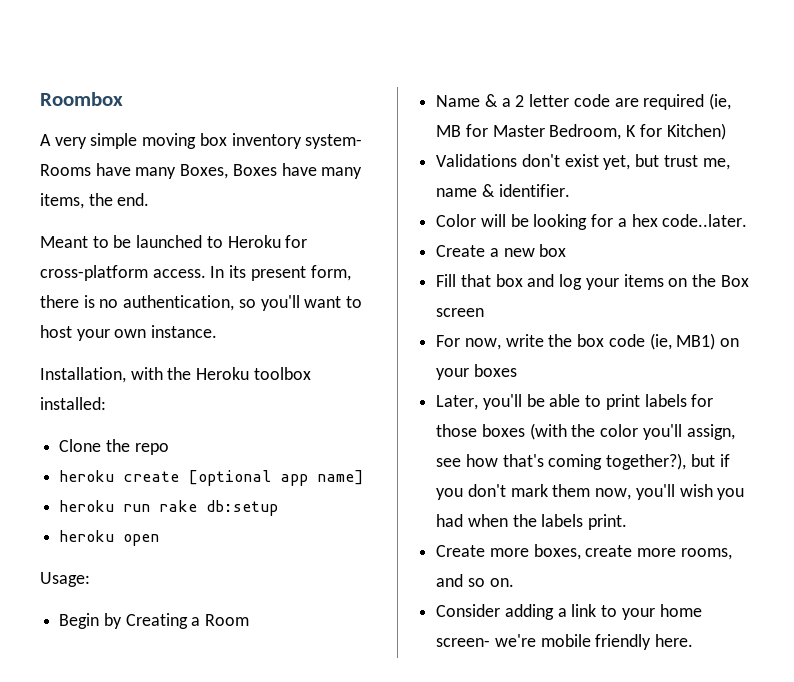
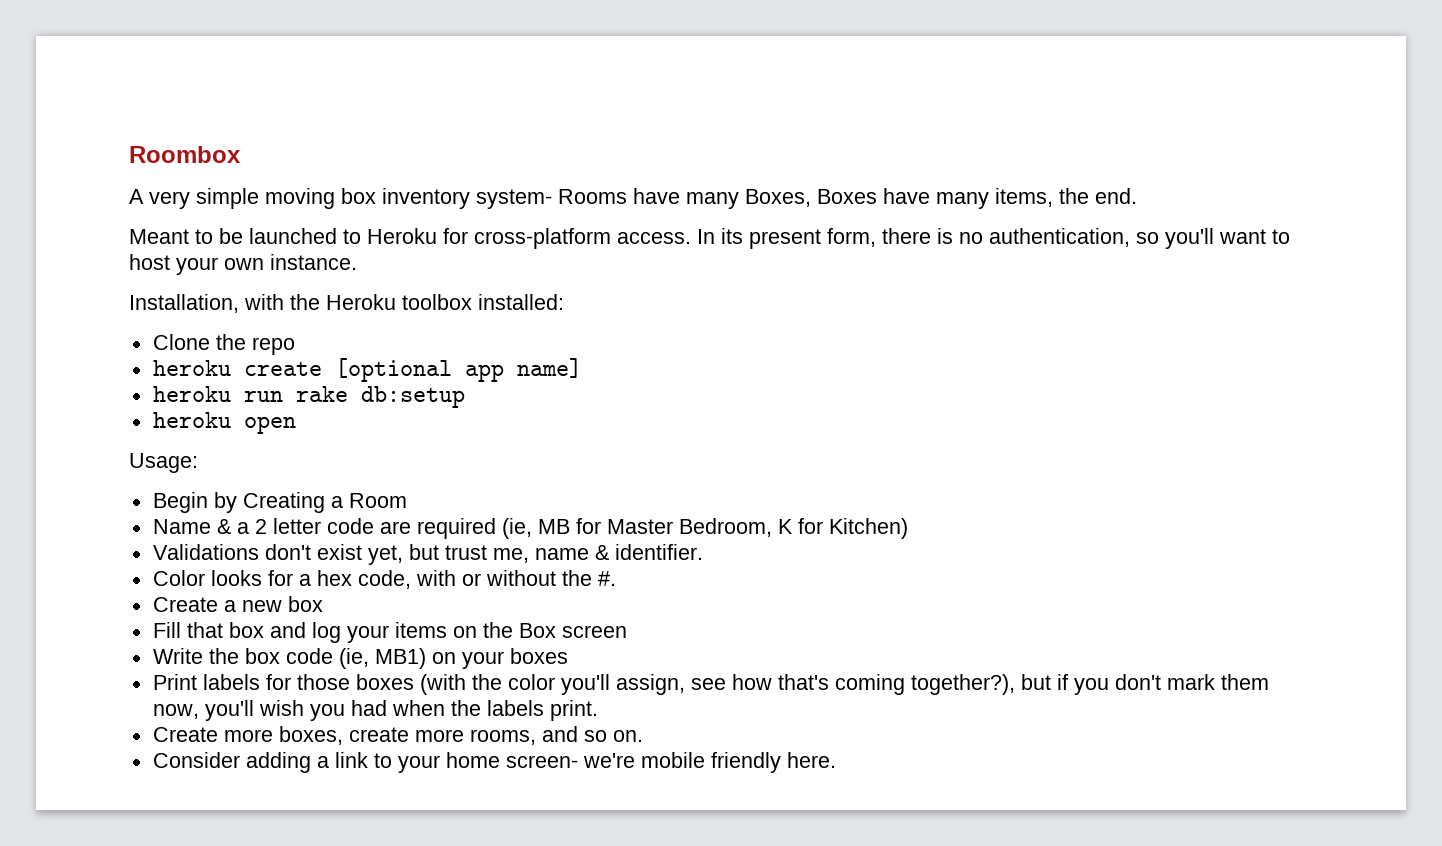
[480,214,748,230] will be looking for a hex code..later. -> [210,570,616,589] looks for a hex code, with or without the #.
[436,334,544,350] For now, write -> [152,648,203,664] Write
[436,394,640,410] Later, you'll be able to print -> [152,674,197,690] Print

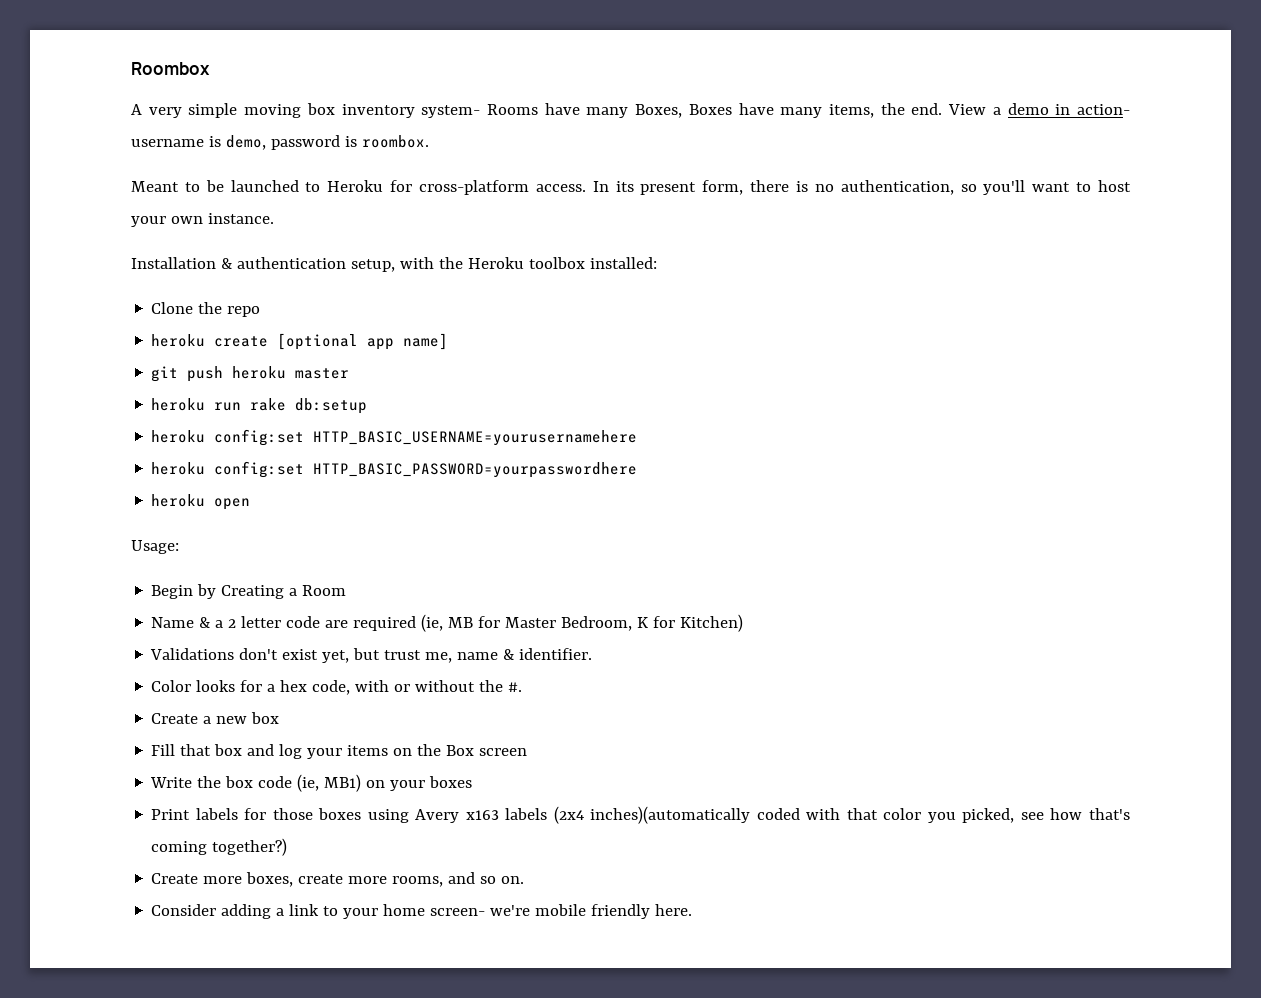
(1137, 196) none -> [948,103,1130,115] [131,135,429,150] View a demo in action- username is demo, password is roombox.
[129,294,239,313] Installation, -> [131,257,395,272] Installation & authentication setup,
(582, 368) none -> [151,366,350,382] // git push heroku master
(465, 397) none -> [151,429,638,446] [151,461,638,478] // heroku config:set HTTP_BASIC_USERNAME=yourusernamehere // heroku config:set HTTP_BASIC_PASSWORD=yourpasswordhere
[419,674,1269,695] [152,700,598,721] (with the color you'll assign, see how that's coming together?), but if you don't mark them now, you'll wish you had when the labels print. -> [367,806,1130,824] [151,838,288,856] using Avery x163 labels (2x4 inches)(automatically coded with that color you picked, see how that's coming together?)

